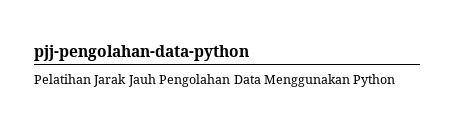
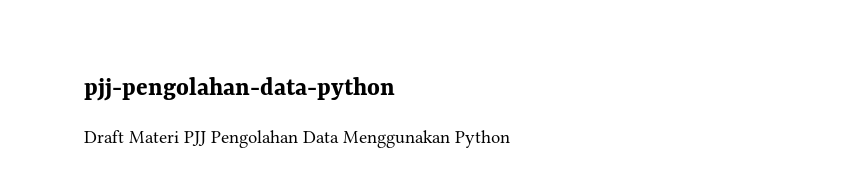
[34,74,156,87] Pelatihan Jarak Jauh -> [84,130,206,146] Draft Materi PJJ

